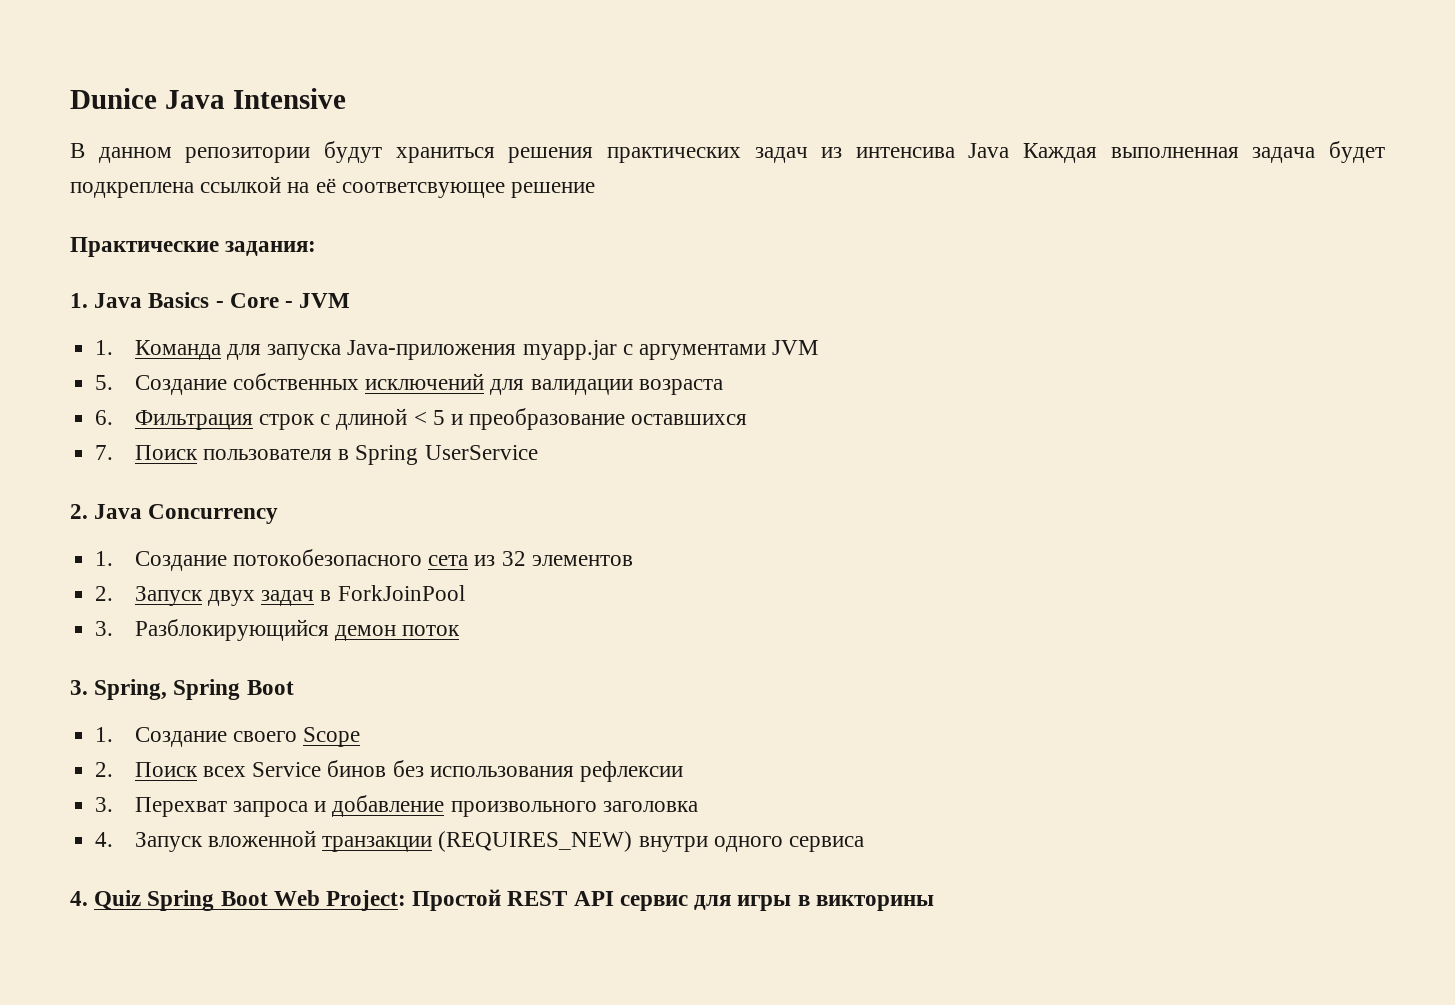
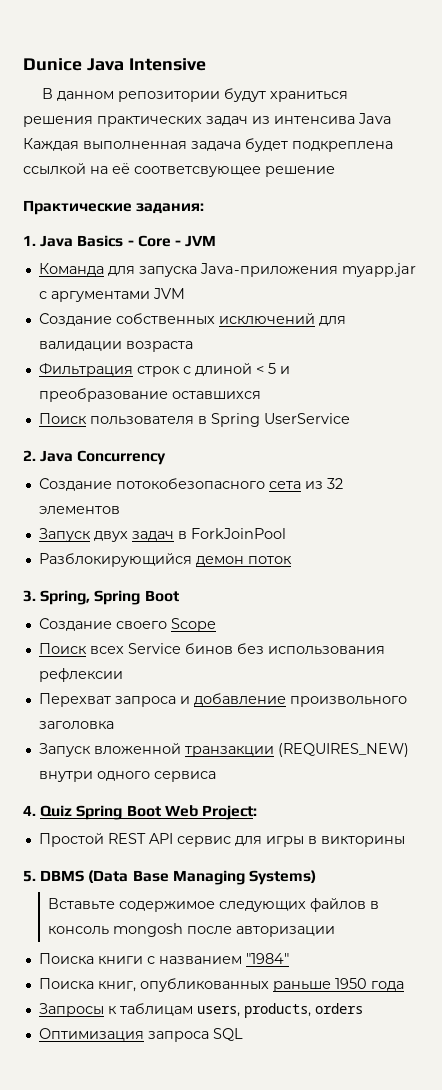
[95,340,114,355] 1. -> (217, 241) none
[95,375,114,390] 5. -> (185, 293) none
[95,410,114,425] 6. -> (193, 346) none
[95,445,114,460] 7. -> (261, 395) none
[95,551,114,566] 1. -> (167, 457) none
[95,586,114,601] 2. -> (120, 510) none
[95,621,114,636] 3. -> (286, 533) none
[95,727,114,742] 1. -> (179, 596) none
[95,762,114,777] 2. -> (216, 625) none
[95,797,114,812] 3. -> (123, 675) none
[95,832,114,847] 4. -> (114, 725) none
(407, 900) none -> (257, 812) //
(934, 903) none -> [23,870,316,885] [48,898,380,912] [48,923,336,937] [38,953,289,964] [38,978,404,992] [38,1003,363,1018] [38,1028,243,1042] // 5. DBMS (Data Base Managing Systems) // Вставьте содержимое следующих файлов в консоль mongosh после авторизации // Поиска книги с названием "1984" // Поиска книг, опубликованных раньше 1950 года // Запросы к таблицам users, products, orders // Оптимизация запроса SQL

